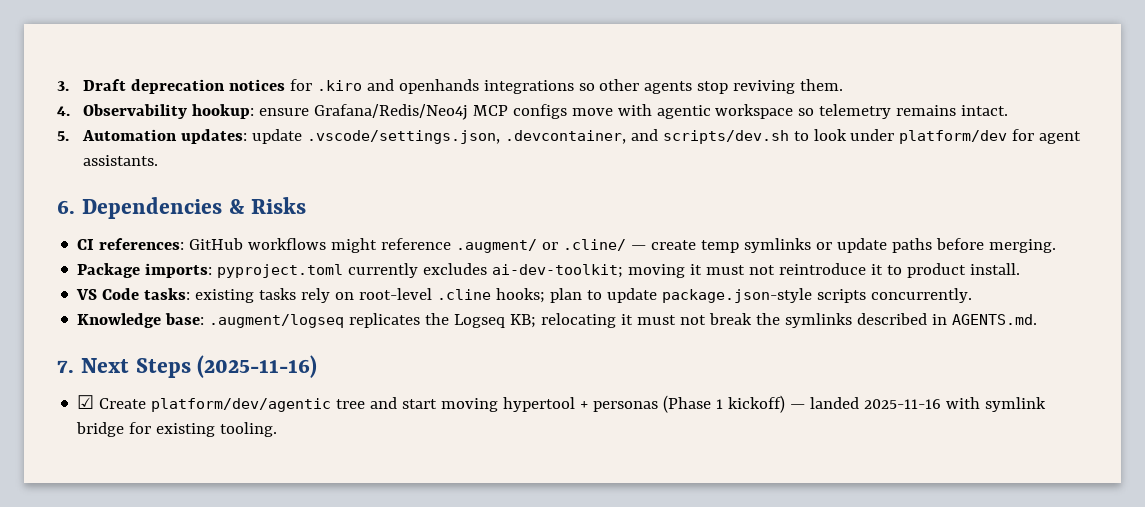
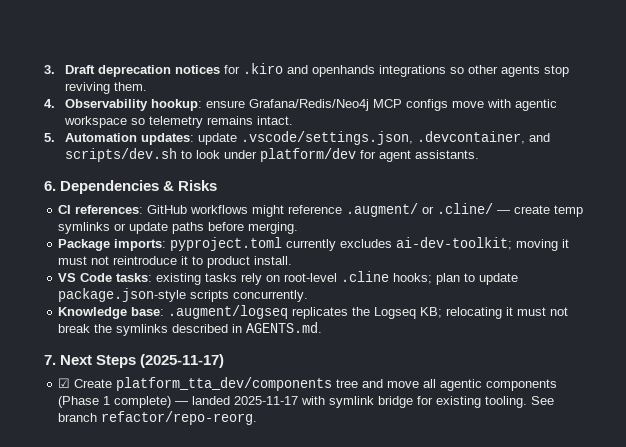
[197,355,318,378] (2025-11-16) -> [140,354,225,368] (2025-11-17)
[151,398,332,412] platform/dev/agentic -> [116,377,333,391] platform_tta_dev/components
[402,397,659,412] start moving hypertool + personas -> [387,379,558,391] move all agentic components
[728,395,786,413] kickoff) -> [114,396,172,408] complete)
[864,399,942,409] 2025-11-16 -> [234,396,299,405] 2025-11-17
(278, 429) none -> [531,396,555,405] [58,411,258,425] See branch refactor/repo-reorg.

